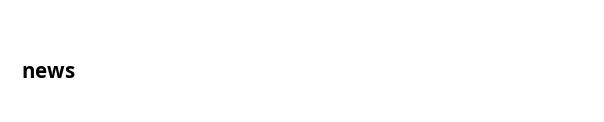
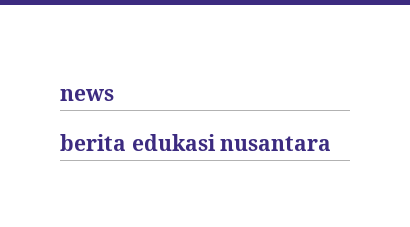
(75, 72) none -> [60,134,332,151] // berita edukasi nusantara

